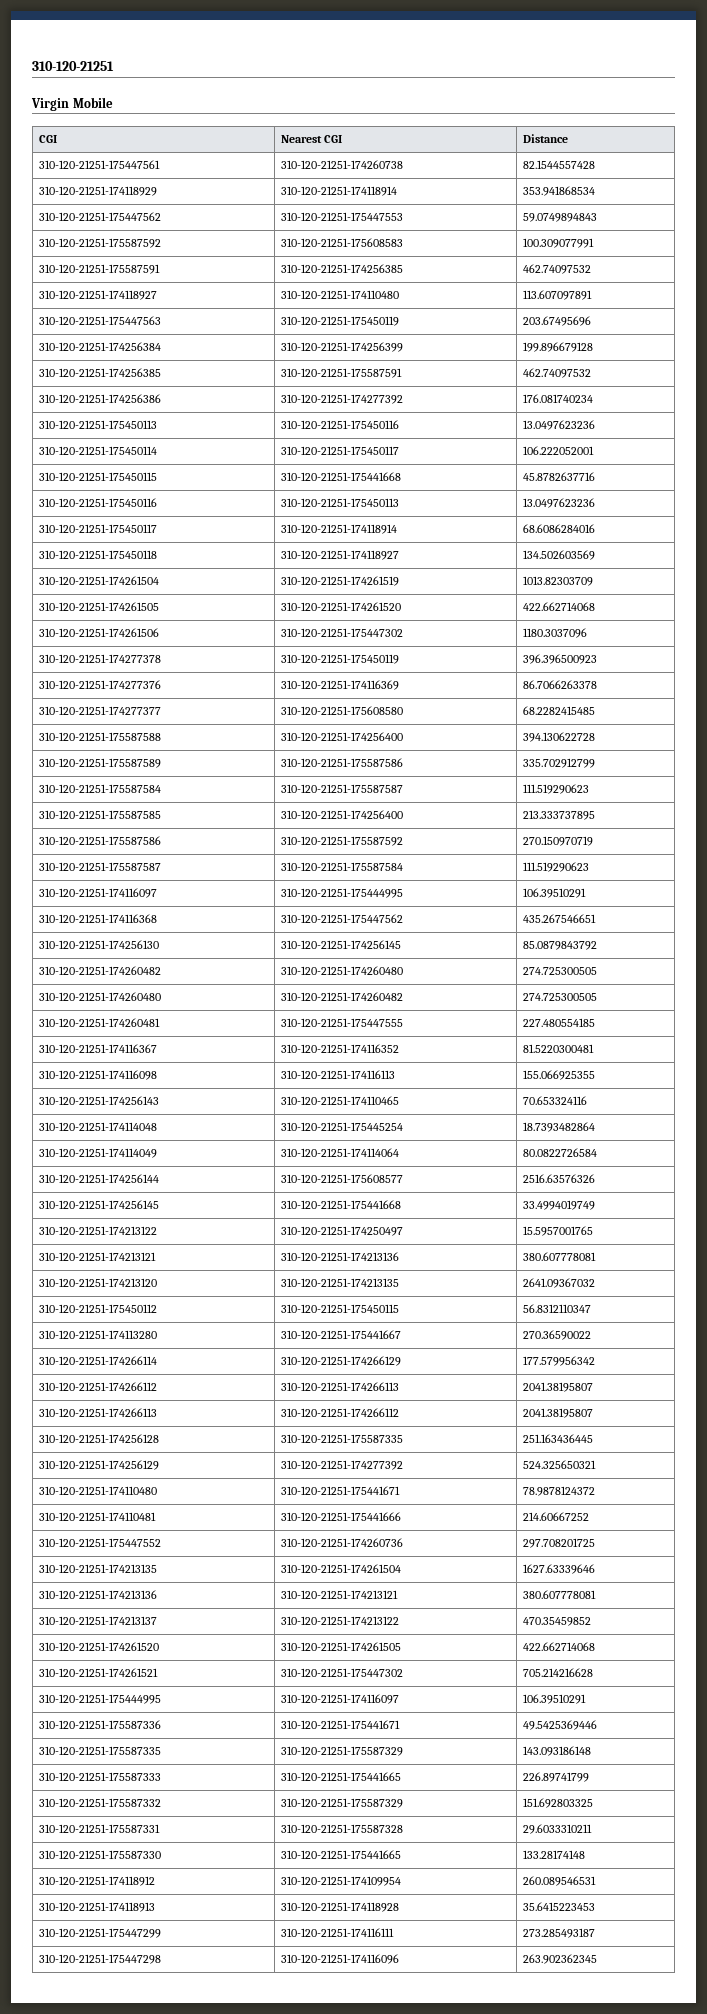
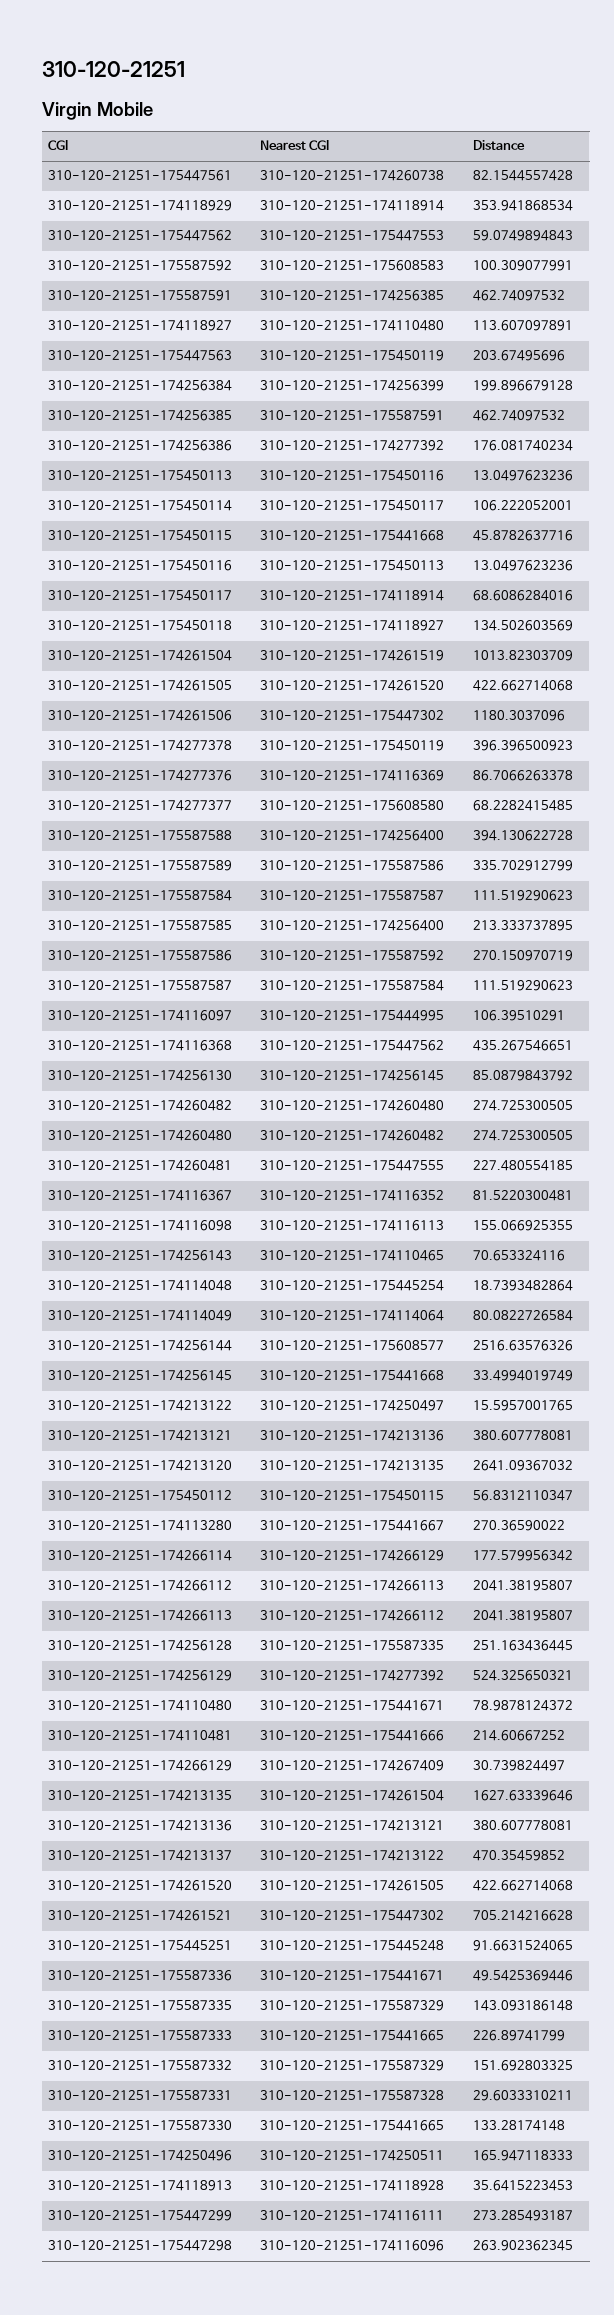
[38,1538,161,1547] [280,1538,403,1547] [522,1538,595,1548] 310-120-21251-175447552 | 310-120-21251-174260736 | 297.708201725 -> [47,1760,232,1771] [259,1760,444,1771] [472,1760,565,1771] 310-120-21251-174266129 | 310-120-21251-174267409 | 30.739824497
[38,1694,161,1704] [280,1694,399,1704] [522,1694,586,1704] 310-120-21251-175444995 | 310-120-21251-174116097 | 106.39510291 -> [47,1940,232,1951] [259,1940,444,1951] [472,1940,573,1951] 310-120-21251-175445251 | 310-120-21251-175445248 | 91.6631524065
[38,1876,155,1886] [280,1876,401,1886] [522,1876,596,1886] 310-120-21251-174118912 | 310-120-21251-174109954 | 260.089546531 -> [47,2150,232,2161] [259,2150,444,2161] [472,2150,573,2161] 310-120-21251-174250496 | 310-120-21251-174250511 | 165.947118333

